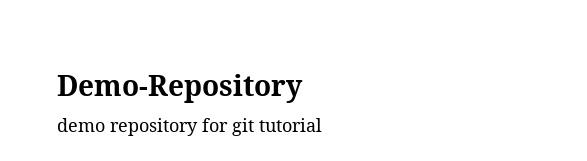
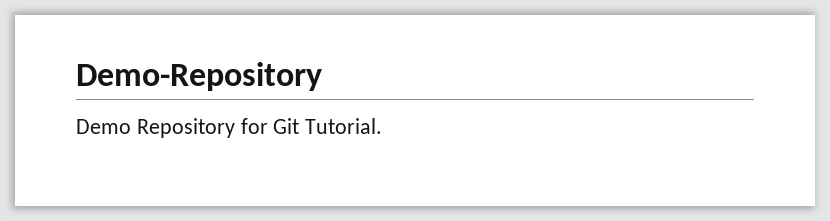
[57,118,322,136] demo repository for git tutorial -> [76,118,383,138] Demo Repository for Git Tutorial.

